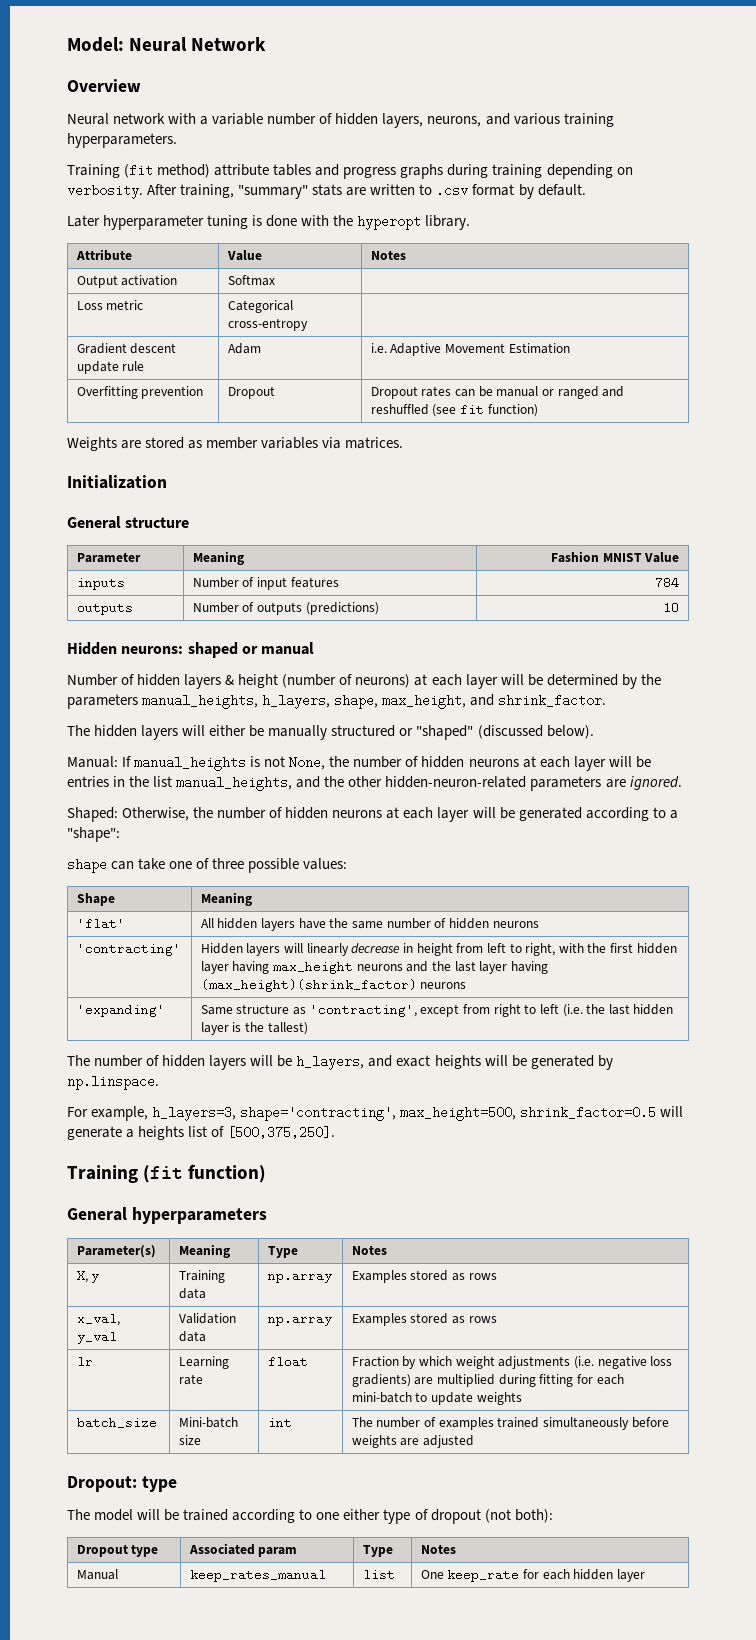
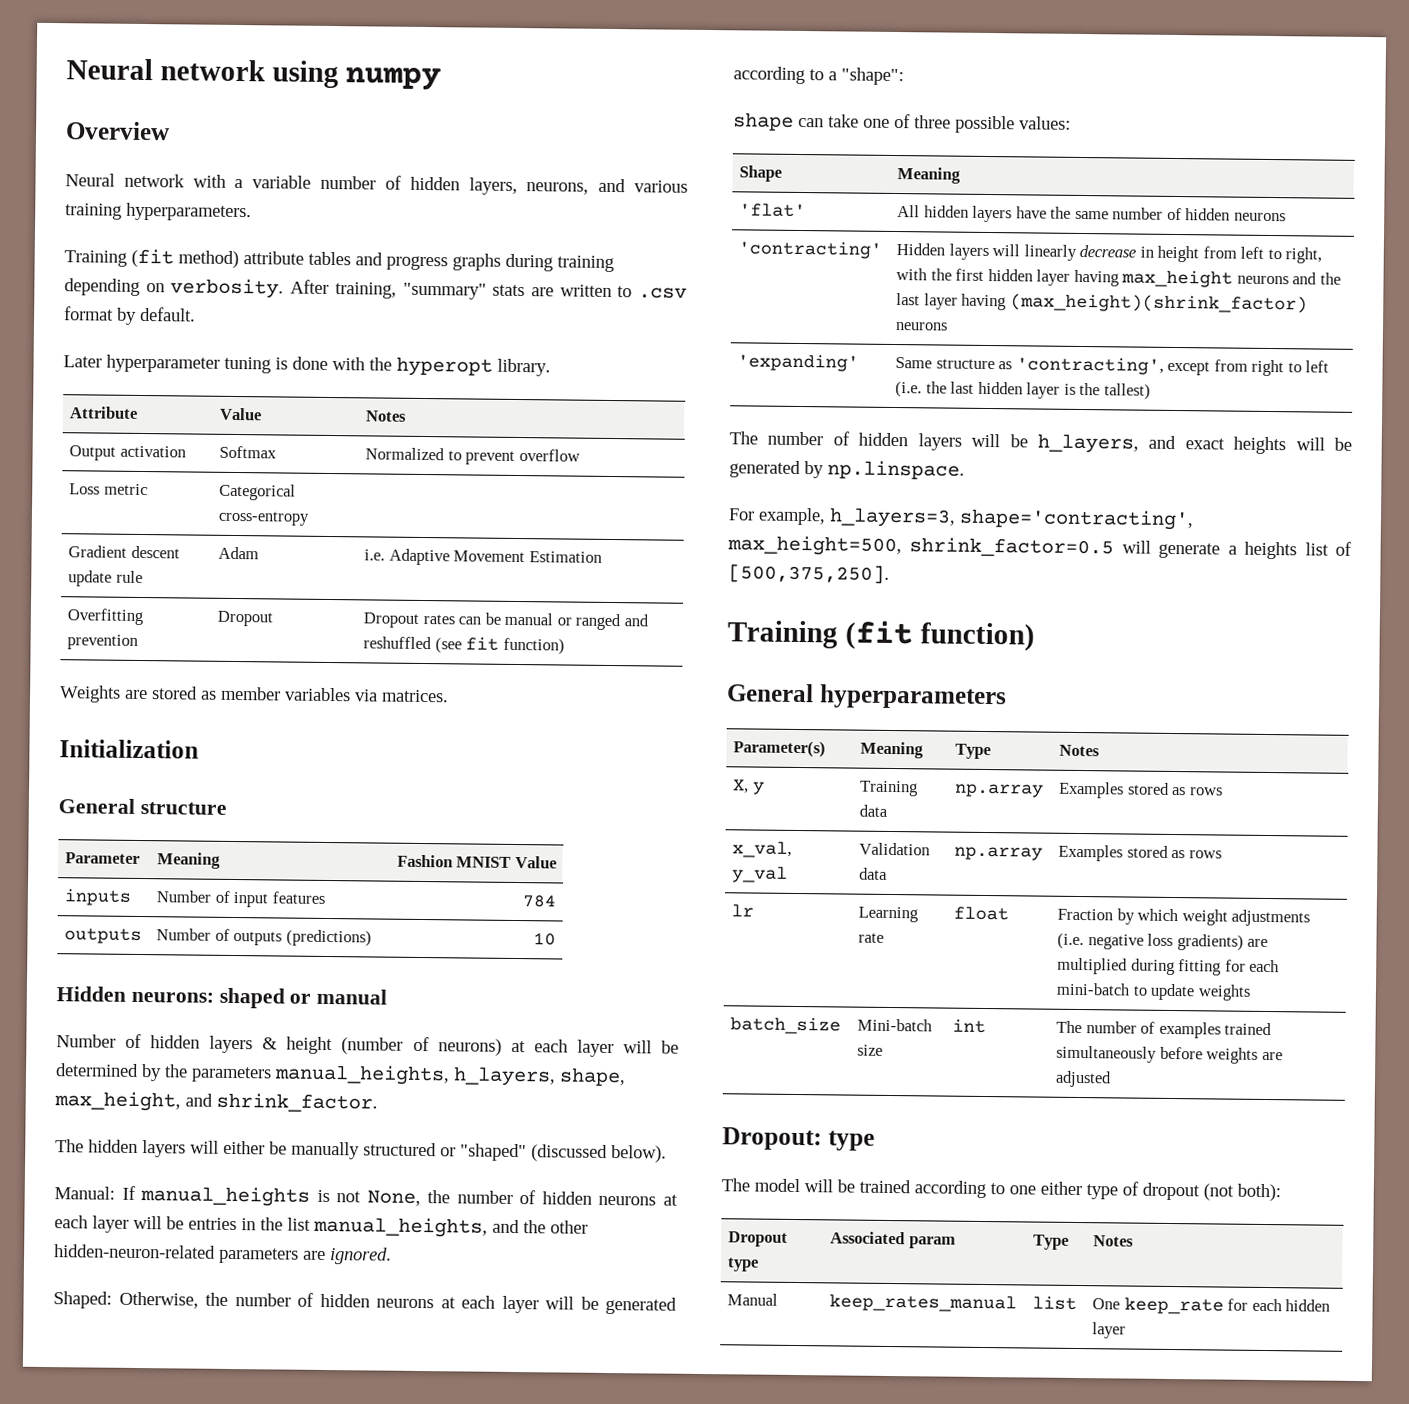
[67,37,267,52] Model: Neural Network -> [66,58,442,91] Neural network using numpy
(275, 280) none -> [365,447,580,465] Normalized to prevent overflow

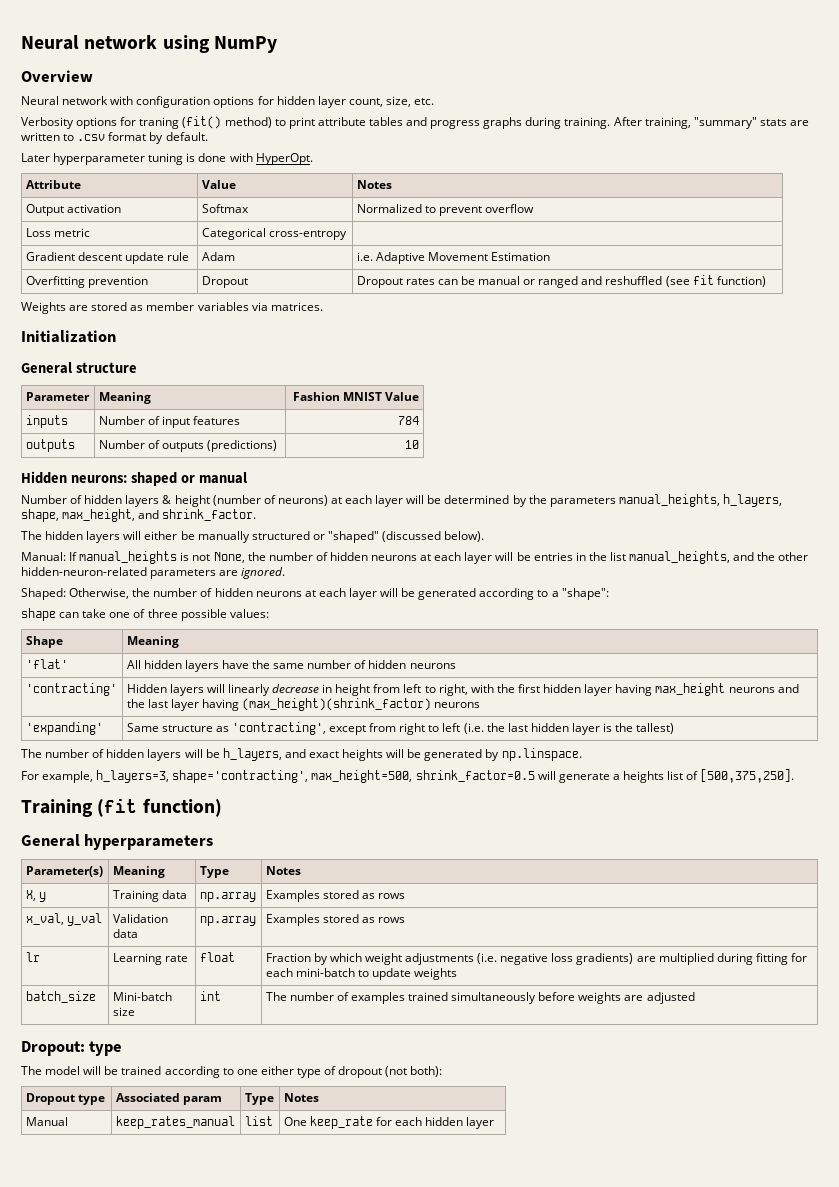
[345,67,442,91] numpy -> [213,36,277,53] NumPy
[234,175,688,195] [65,202,252,222] [64,248,239,269] a variable number of hidden layers, neurons, and various training hyperparameters. // Training (fit method) -> [136,96,435,108] [21,116,315,129] configuration options for hidden layer count, size, etc. // Verbosity options for traning (fit() method) to print
[557,255,614,273] [64,278,285,299] training depending on verbosity. -> [564,117,611,129] training.
[369,356,551,377] the hyperopt library. -> [255,153,313,165] HyperOpt.

